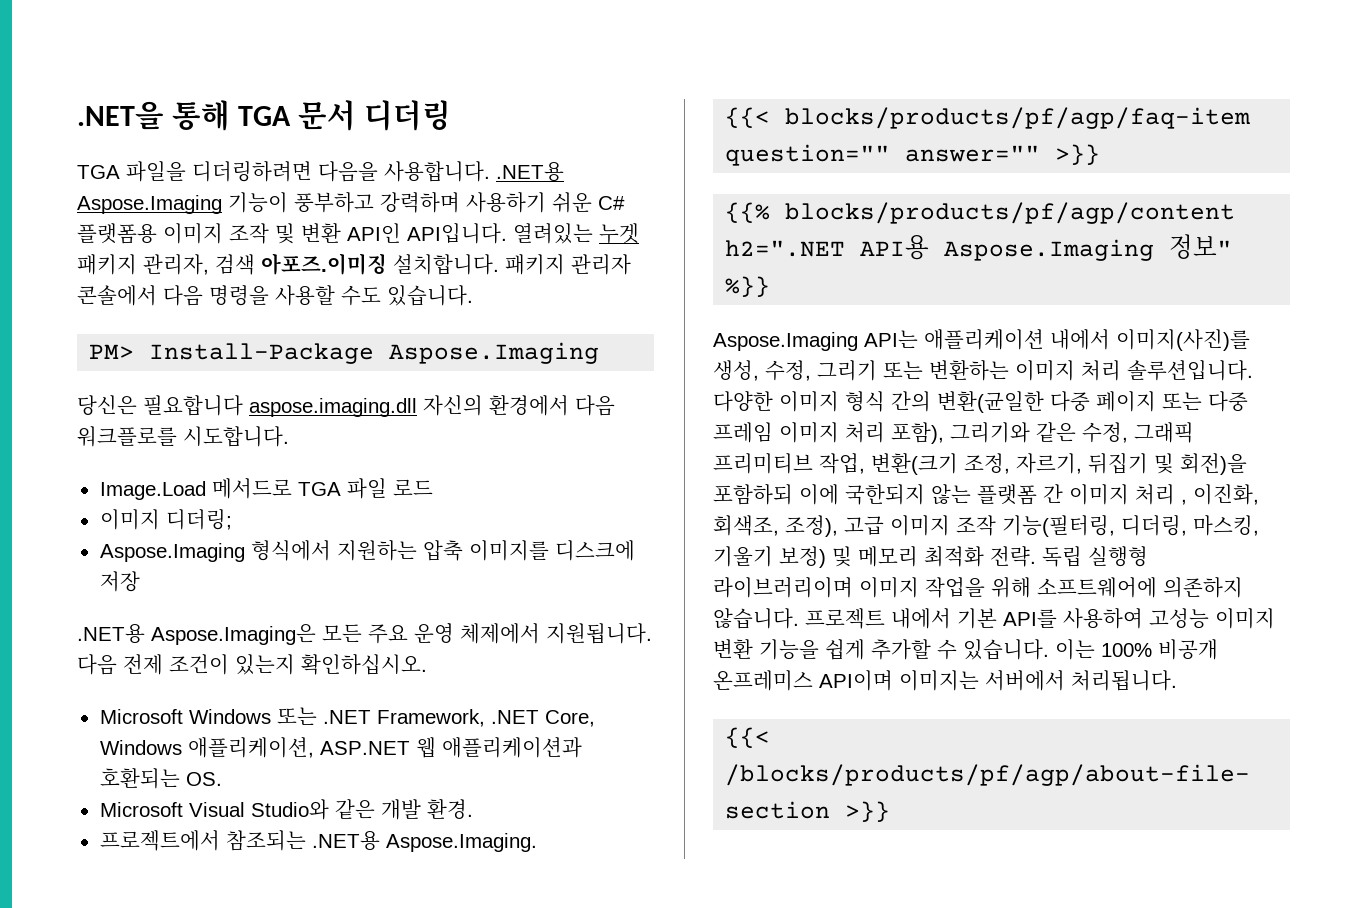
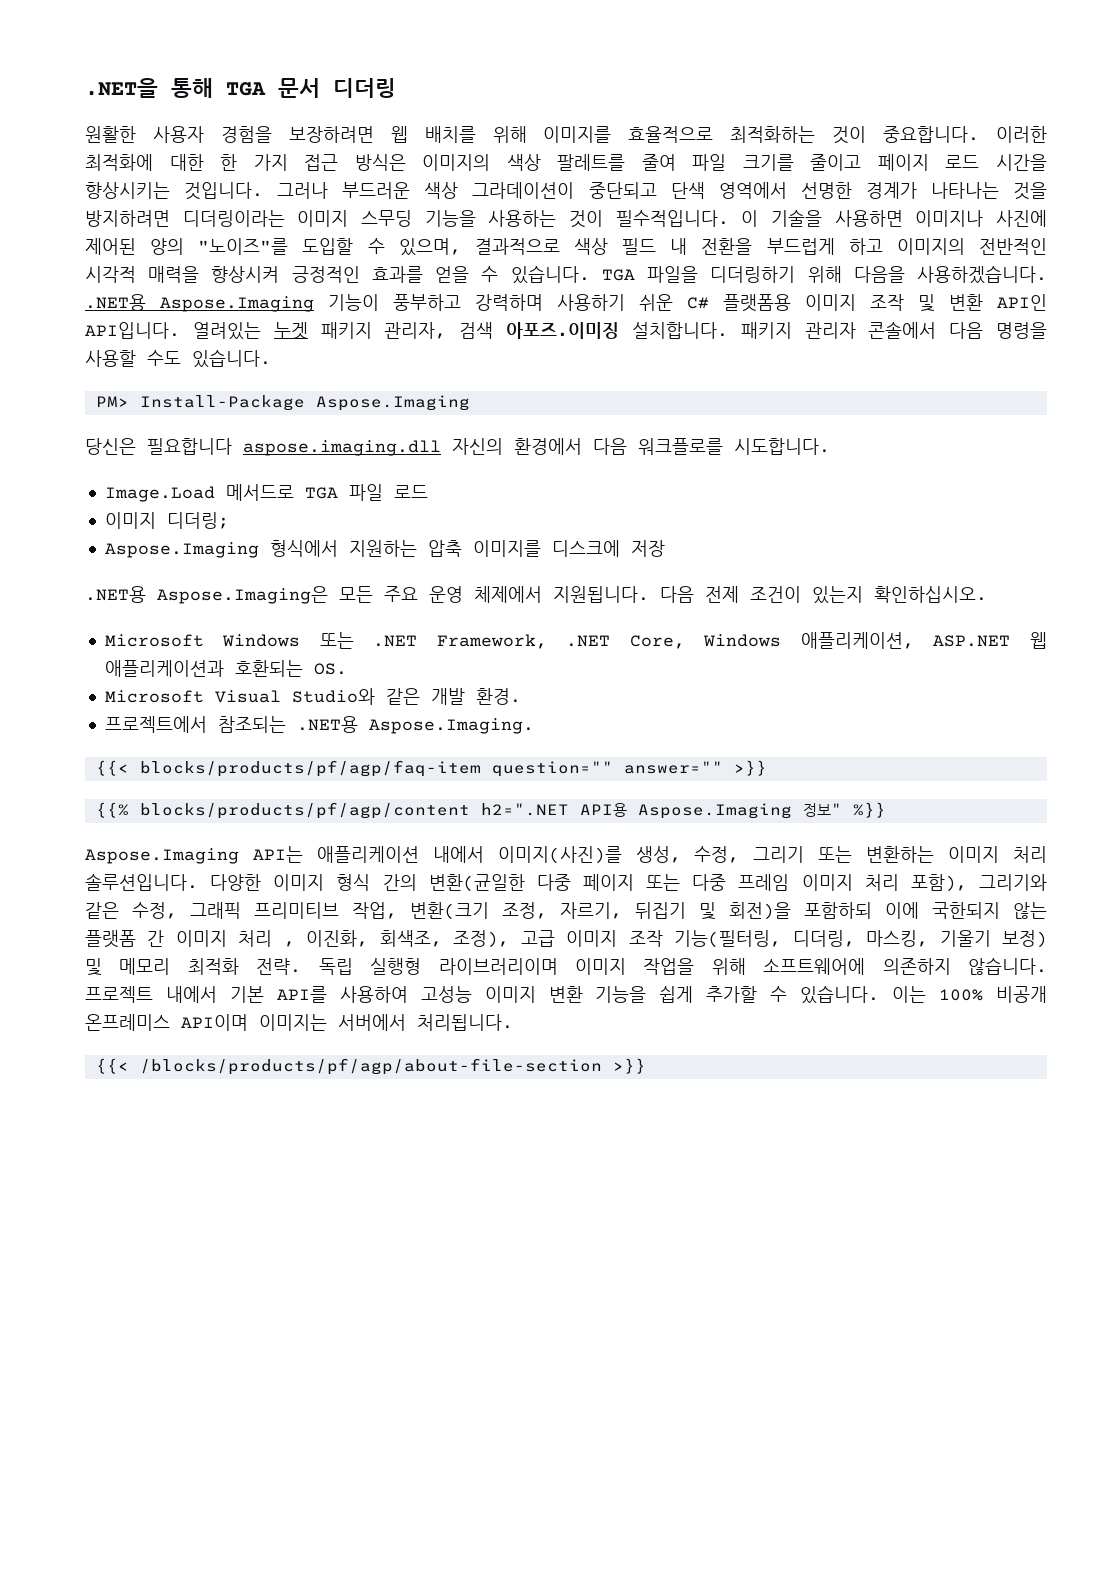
[77,161,490,182] TGA 파일을 디더링하려면 다음을 사용합니다. -> [85,126,1047,144] [85,154,1047,171] [85,182,1048,200] [85,209,1047,228] [85,238,1047,256] [85,265,1048,284] 원활한 사용자 경험을 보장하려면 웹 배치를 위해 이미지를 효율적으로 최적화하는 것이 중요합니다. 이러한 최적화에 대한 한 가지 접근 방식은 이미지의 색상 팔레트를 줄여 파일 크기를 줄이고 페이지 로드 시간을 향상시키는 것입니다. 그러나 부드러운 색상 그라데이션이 중단되고 단색 영역에서 선명한 경계가 나타나는 것을 방지하려면 디더링이라는 이미지 스무딩 기능을 사용하는 것이 필수적입니다. 이 기술을 사용하면 이미지나 사진에 제어된 양의 "노이즈"를 도입할 수 있으며, 결과적으로 색상 필드 내 전환을 부드럽게 하고 이미지의 전반적인 시각적 매력을 향상시켜 긍정적인 효과를 얻을 수 있습니다. TGA 파일을 디더링하기 위해 다음을 사용하겠습니다.

